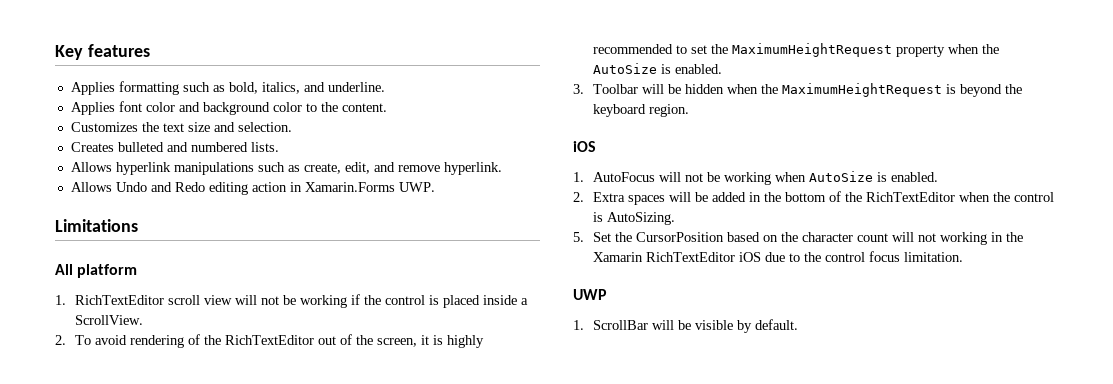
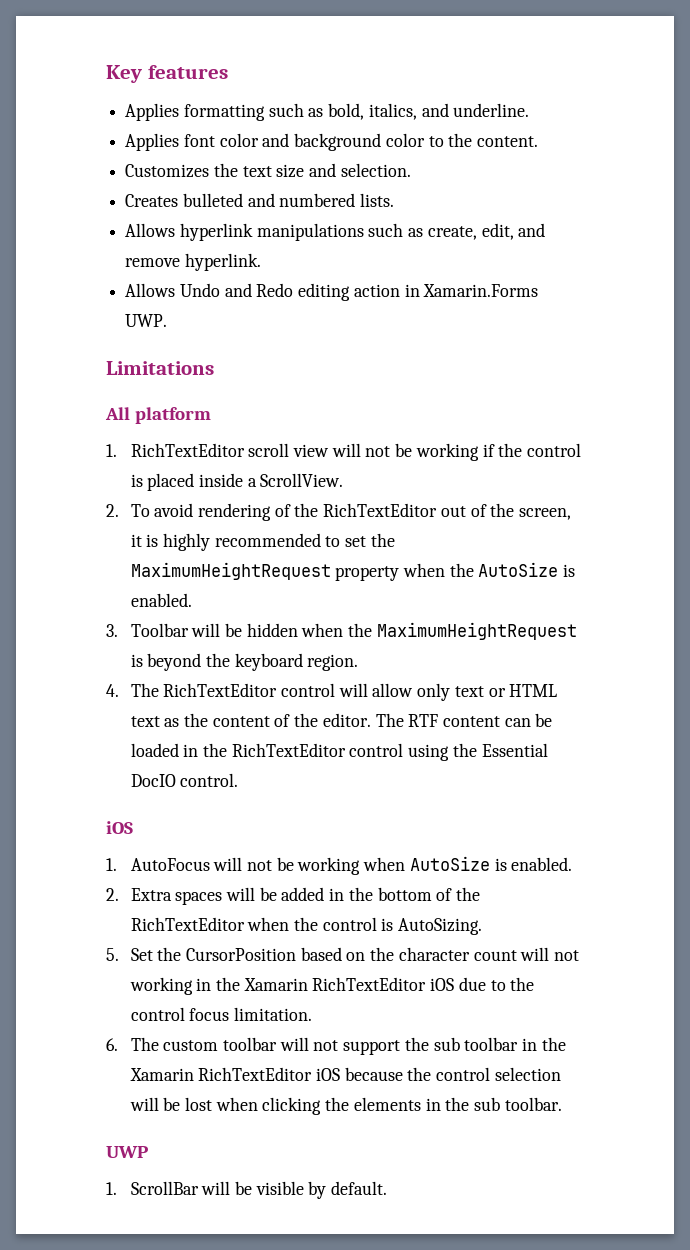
(689, 110) none -> [106,683,558,701] [130,713,553,727] [130,743,548,761] [130,773,239,787] // 4. The RichTextEditor control will allow only text or HTML text as the content of the editor. The RTF content can be loaded in the RichTextEditor control using the Essential DocIO control.
(963, 257) none -> [106,1037,566,1055] [129,1067,561,1081] [129,1097,562,1115] // 6. The custom toolbar will not support the sub toolbar in the Xamarin RichTextEditor iOS because the control selection will be lost when clicking the elements in the sub toolbar.

